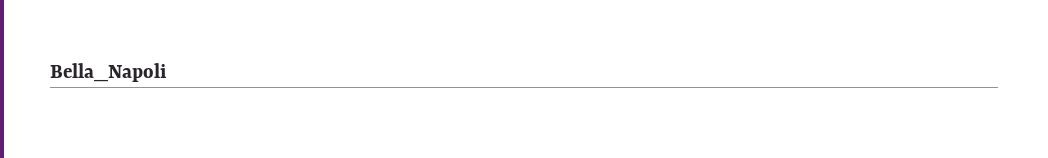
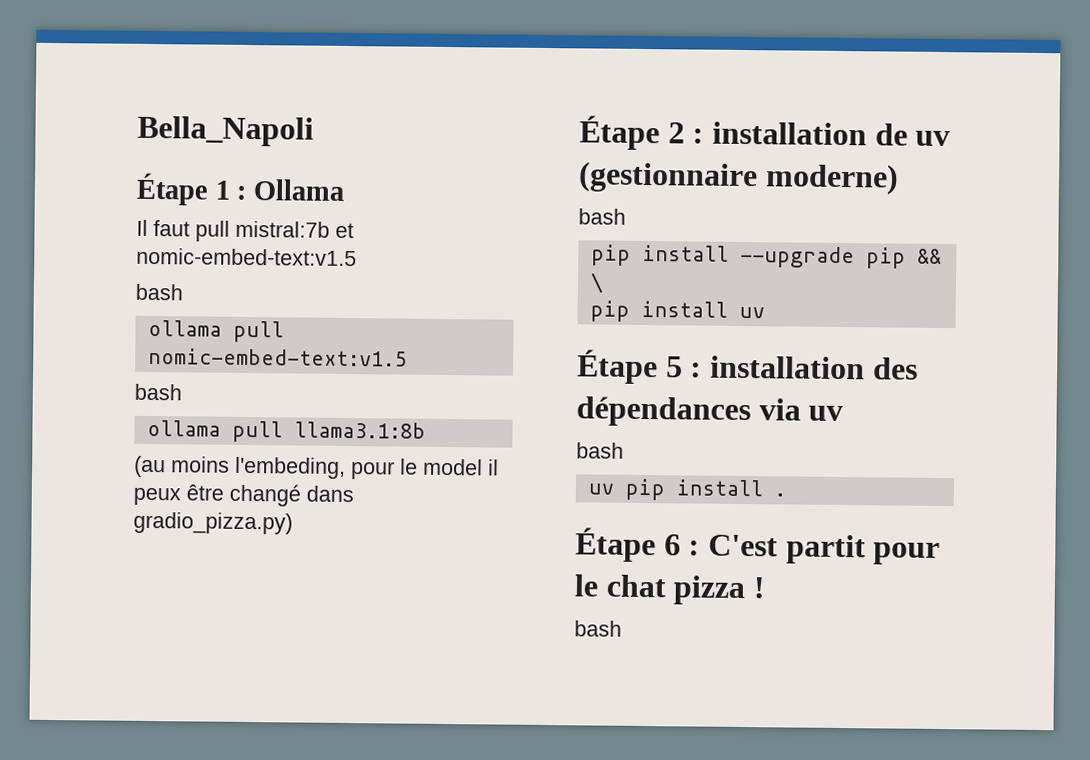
(166, 72) none -> [136,172,346,206] [136,219,354,242] [136,247,357,267] [135,283,183,301] [147,319,284,343] [147,347,407,367] [134,383,182,401] [146,419,426,443] [133,455,499,480] [133,483,354,507] [133,511,293,535] [579,115,951,151] [578,161,899,195] [578,208,626,225] [590,244,942,269] [589,272,604,294] [589,300,765,322] [576,349,918,385] [576,396,844,428] [576,442,624,459] [587,478,786,501] [575,527,941,566] [574,574,766,606] [574,620,622,637] // Étape 1 : Ollama // Il faut pull mistral:7b et nomic-embed-text:v1.5 // bash // ollama pull nomic-embed-text:v1.5 // bash // ollama pull llama3.1:8b // (au moins l'embeding, pour le model il peux être changé dans gradio_pizza.py) // Étape 2 : installation de uv (gestionnaire moderne) // bash // pip install --upgrade pip && \ // pip install uv // Étape 5 : installation des dépendances via uv // bash // uv pip install . // Étape 6 : C'est partit pour le chat pizza ! // bash

